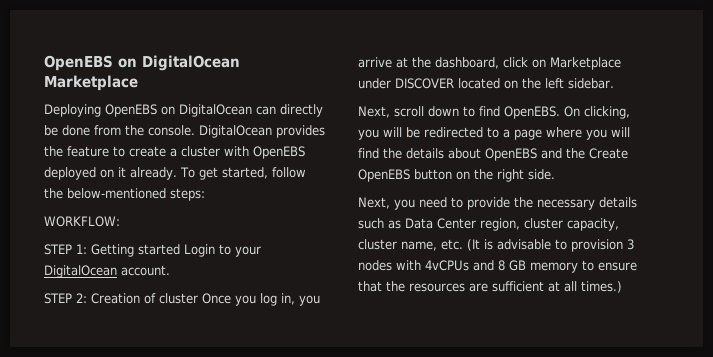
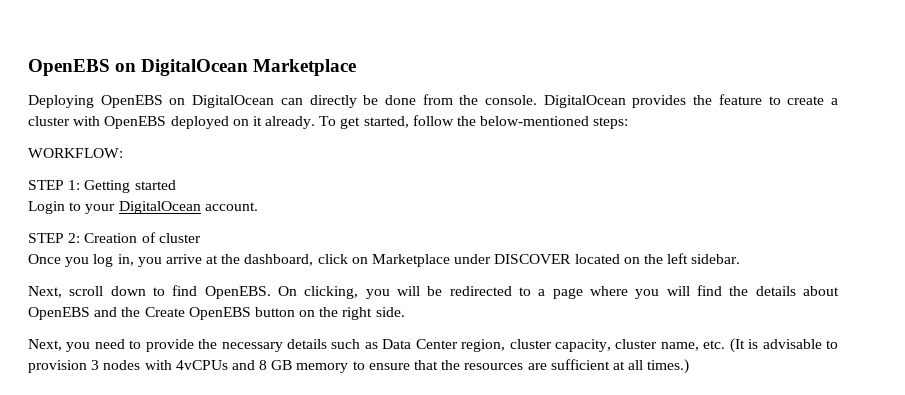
(180, 249) none -> (176, 185) //
(198, 298) none -> (201, 238) //

